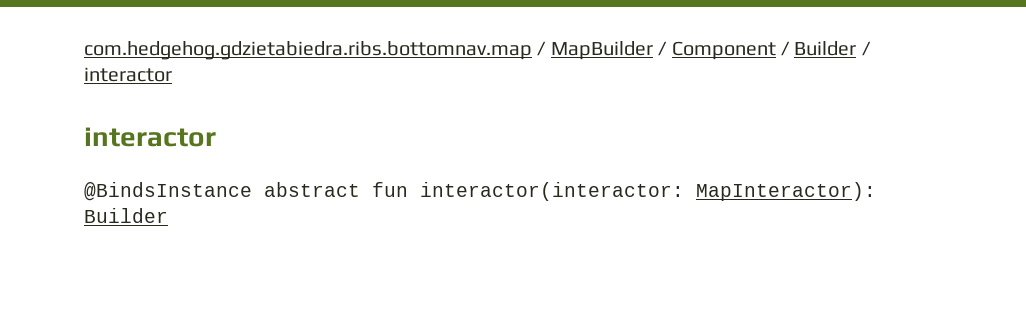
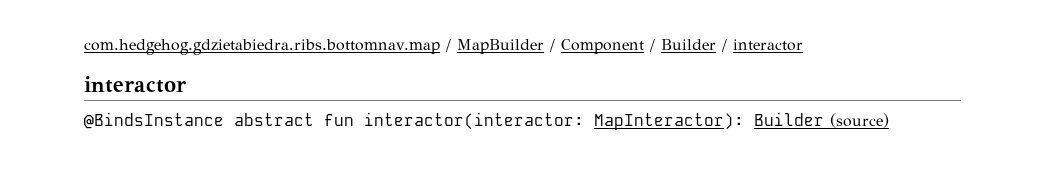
(168, 215) none -> [830,113,889,128] (source)

